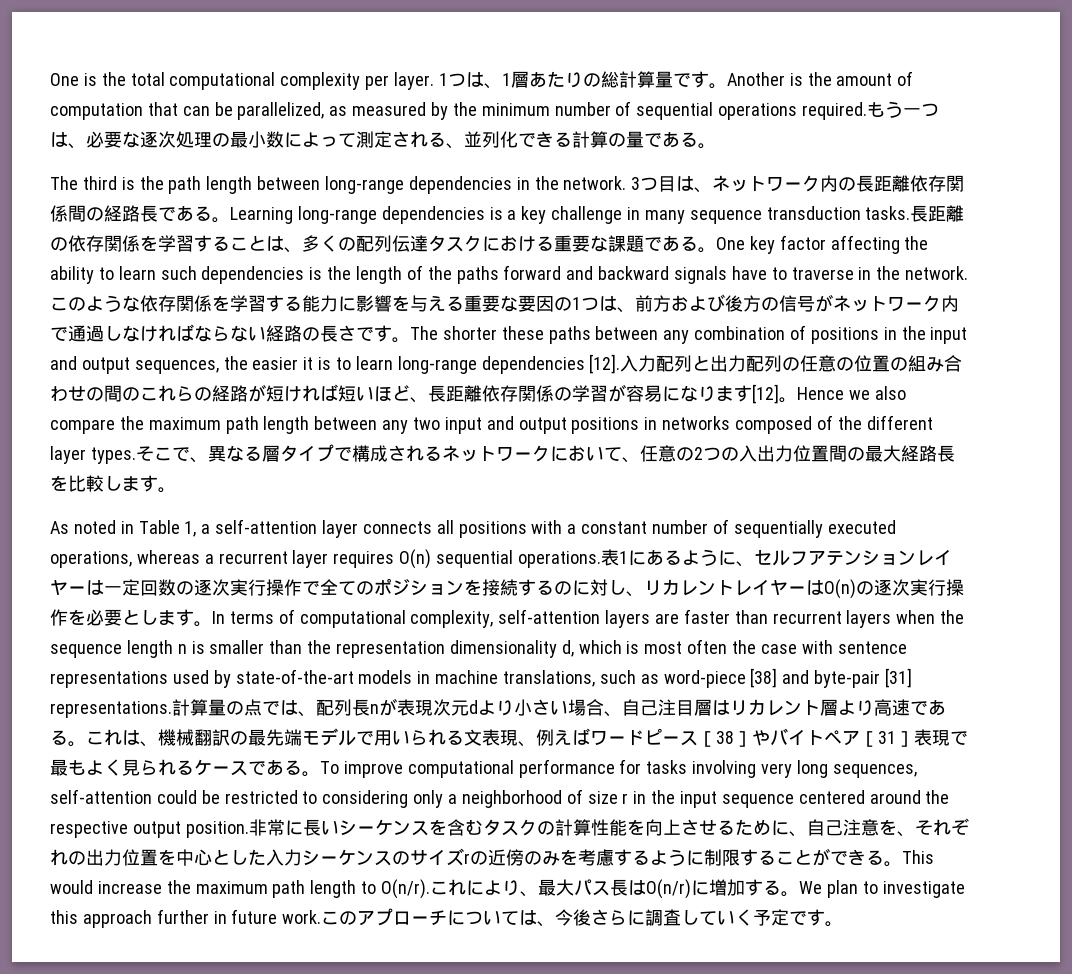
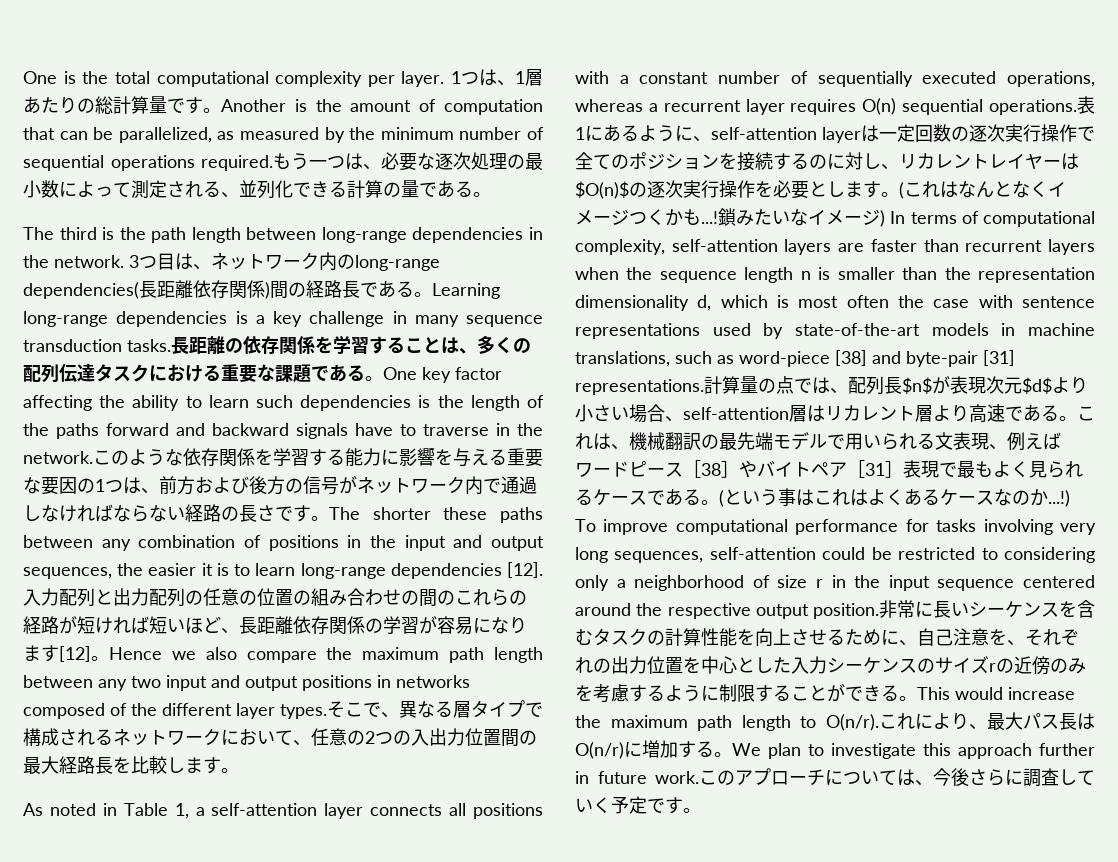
[856,175,965,192] [50,205,68,222] 長距離依存関係 -> [355,255,440,271] [23,280,270,299] long-range dependencies(長距離依存関係)
[753,549,952,566] [50,579,86,596] セルフアテンションレイヤー -> [711,127,861,143] self-attention layer
[824,579,856,599] O(n) -> [575,181,629,199] $O(n)$
(212, 624) none -> [899,181,1066,199] [575,208,885,227] (これはなんとなくイメージつくかも...!鎖みたいなイメージ)
[370,704,379,714] n -> [902,377,932,394] $n$
[469,700,478,714] d -> [1022,377,1052,394] $d$
[622,699,694,716] 自己注目 -> [683,407,789,420] self-attention
(320, 774) none -> [719,488,1070,507] (という事はこれはよくあるケースなのか...!)

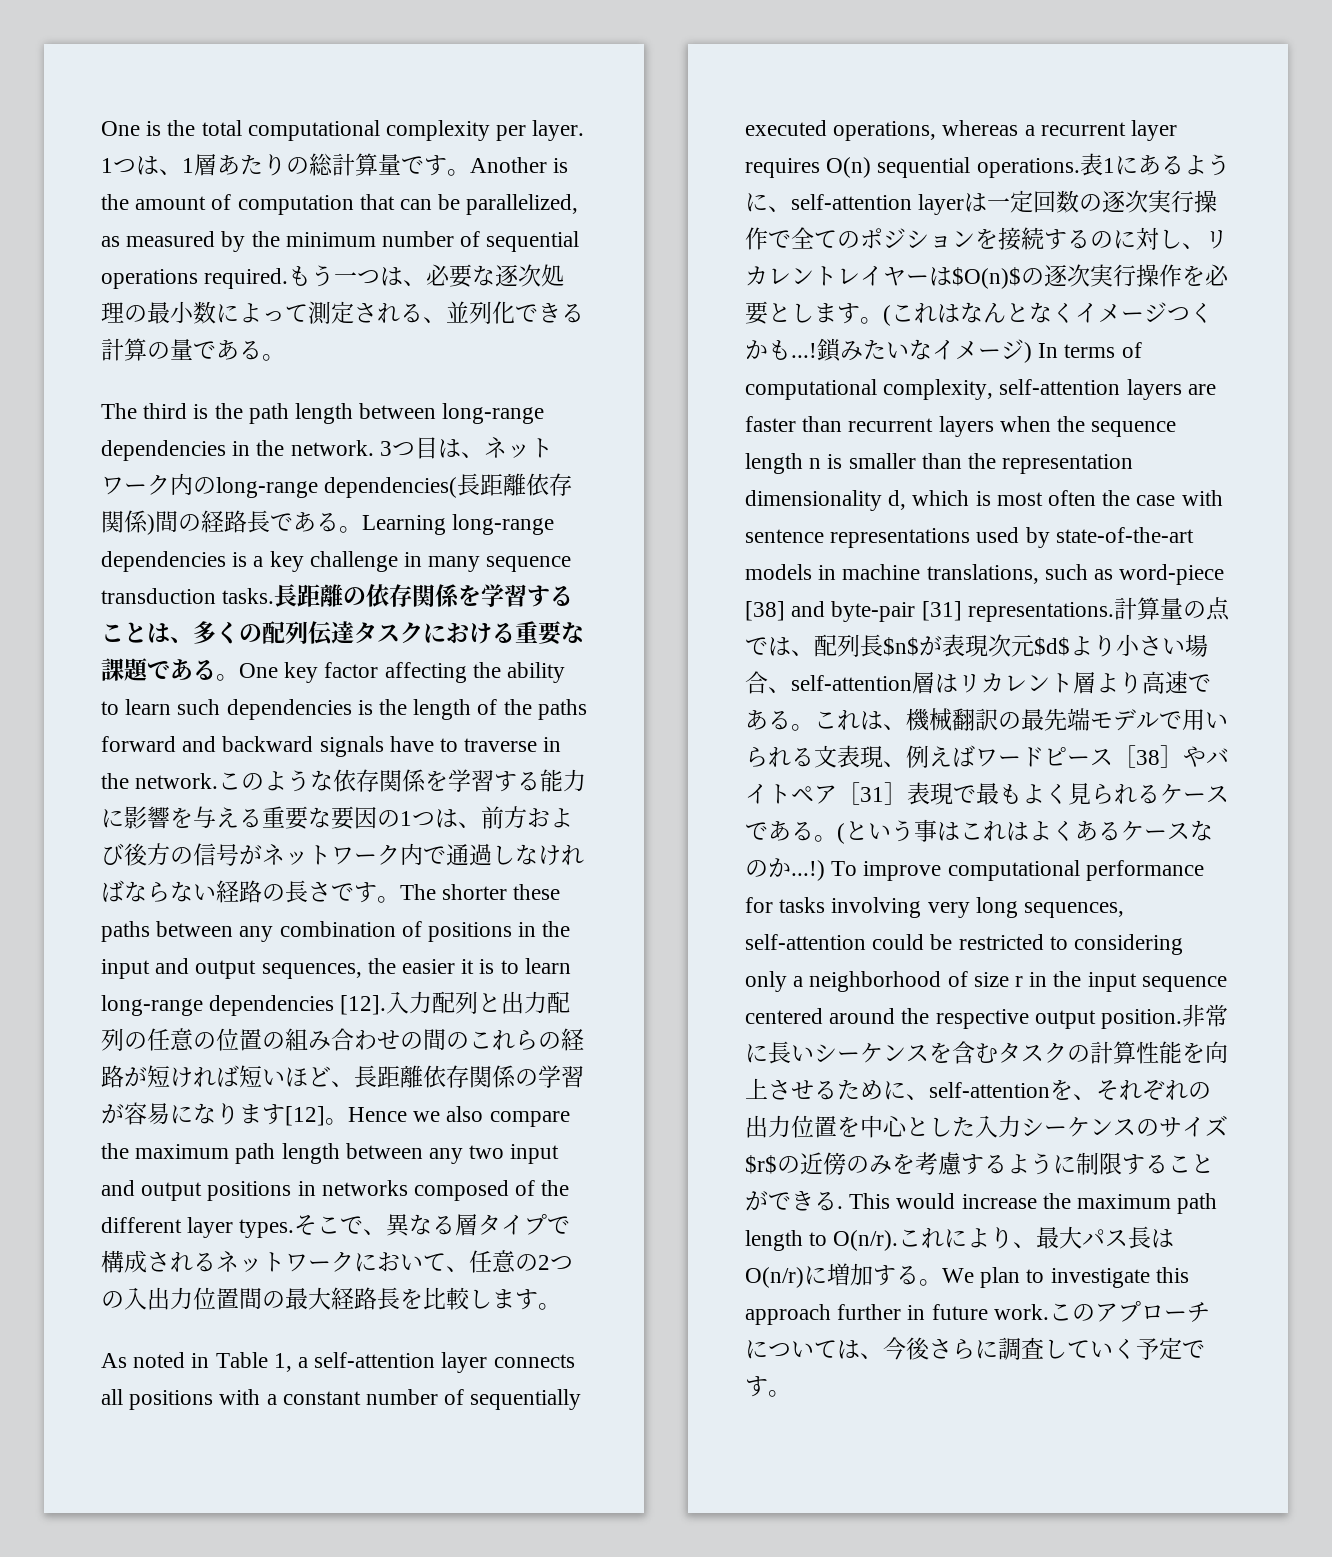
[917,628,989,646] 自己注意 -> [929,1082,1050,1098] self-attention
[989,663,996,672] r -> [745,1155,777,1174] $r$
[899,696,917,701] 。 -> [837,1206,843,1209] .

